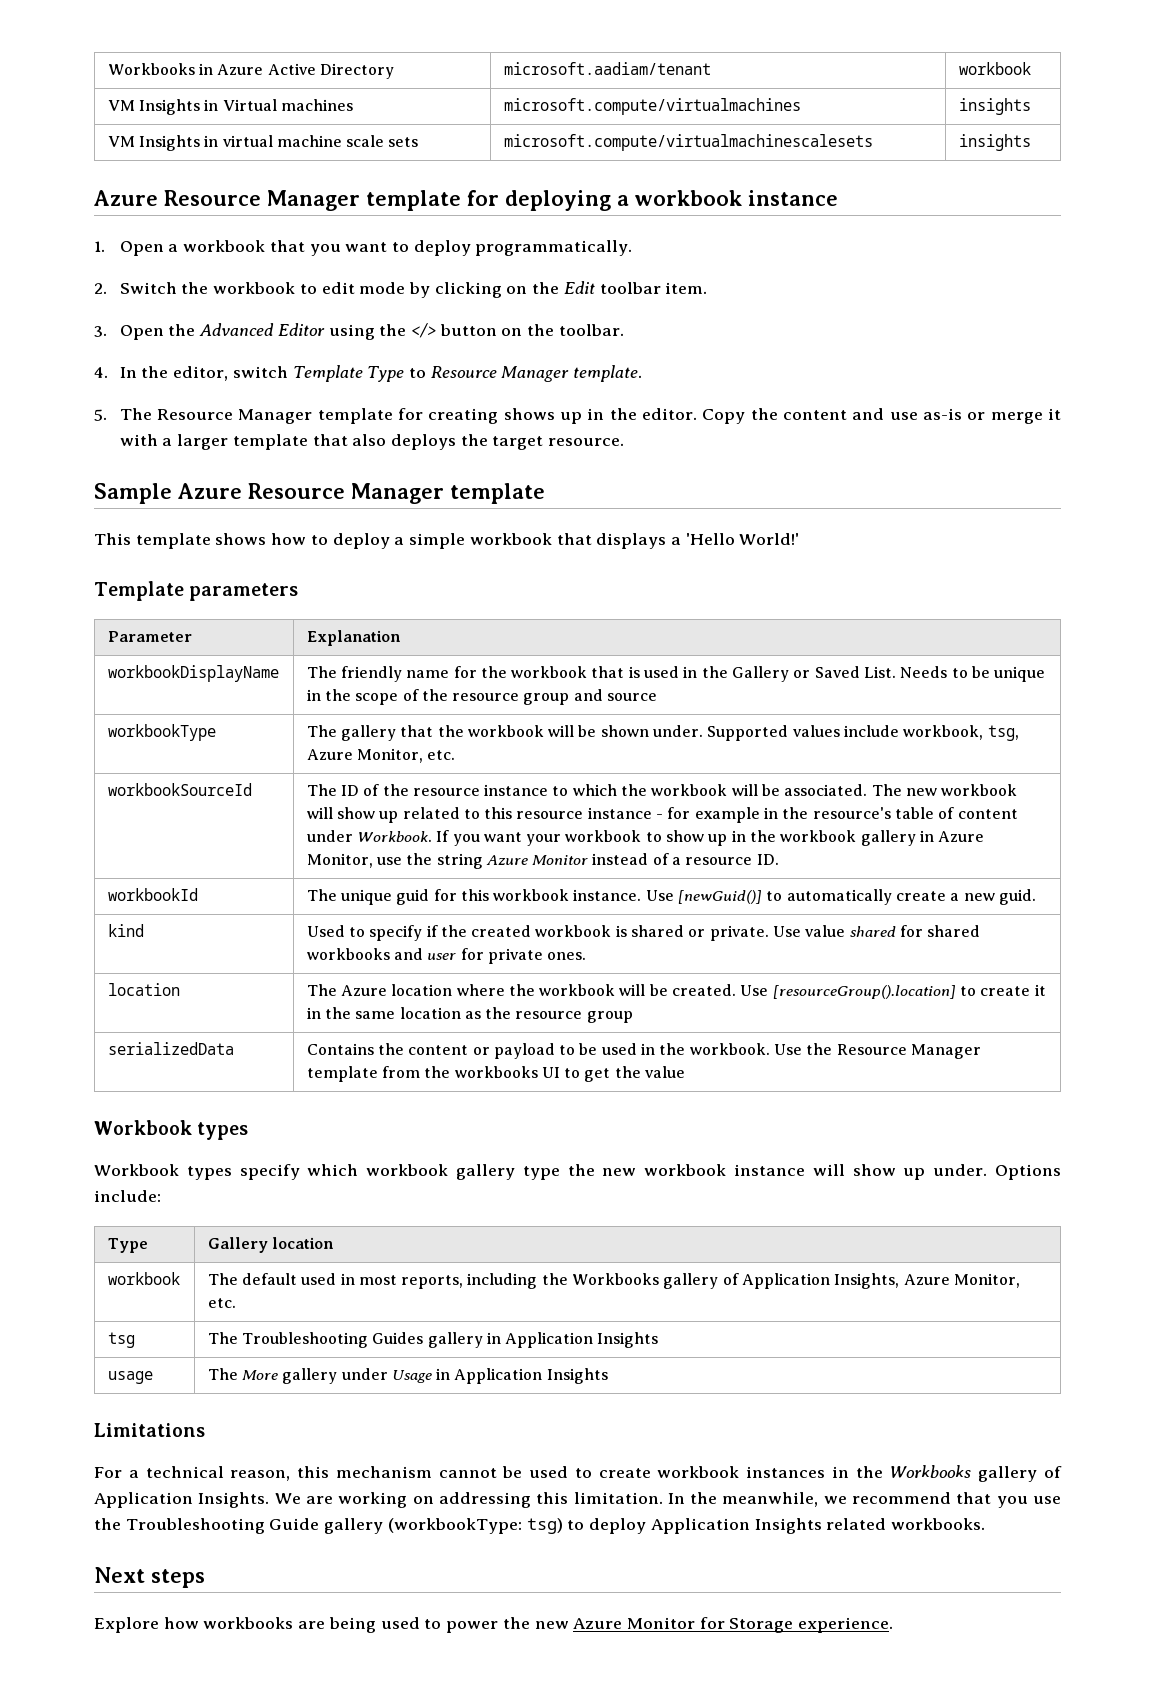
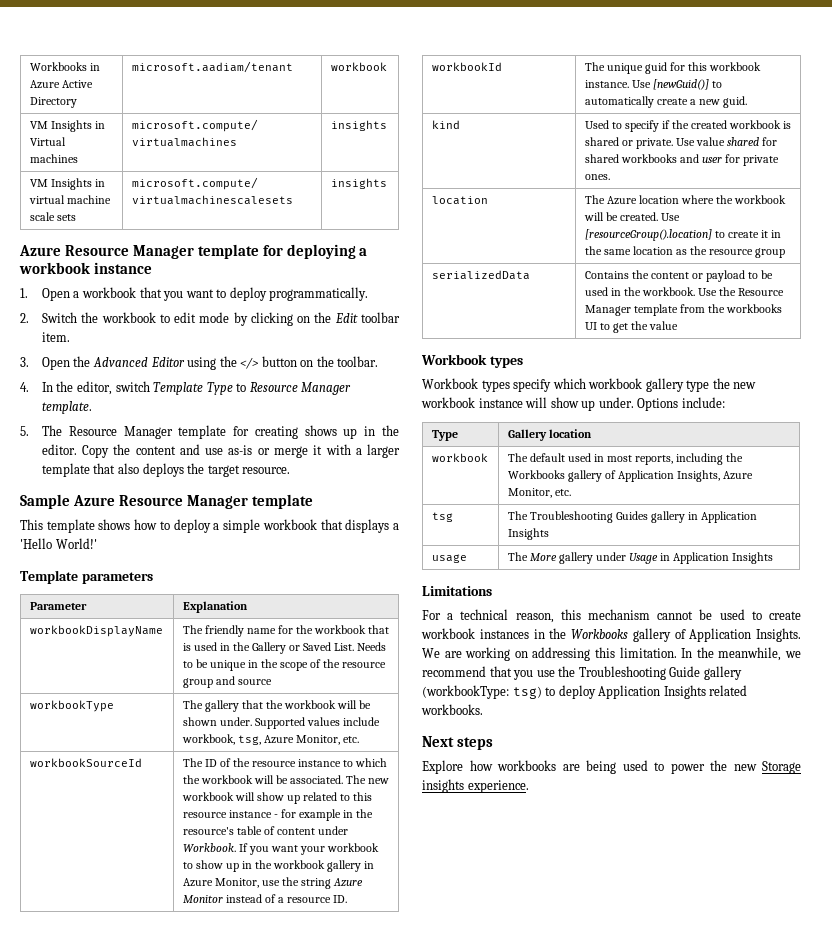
[573,1617,794,1633] Azure Monitor for Storage -> [762,761,801,774] [422,779,464,793] Storage insights

